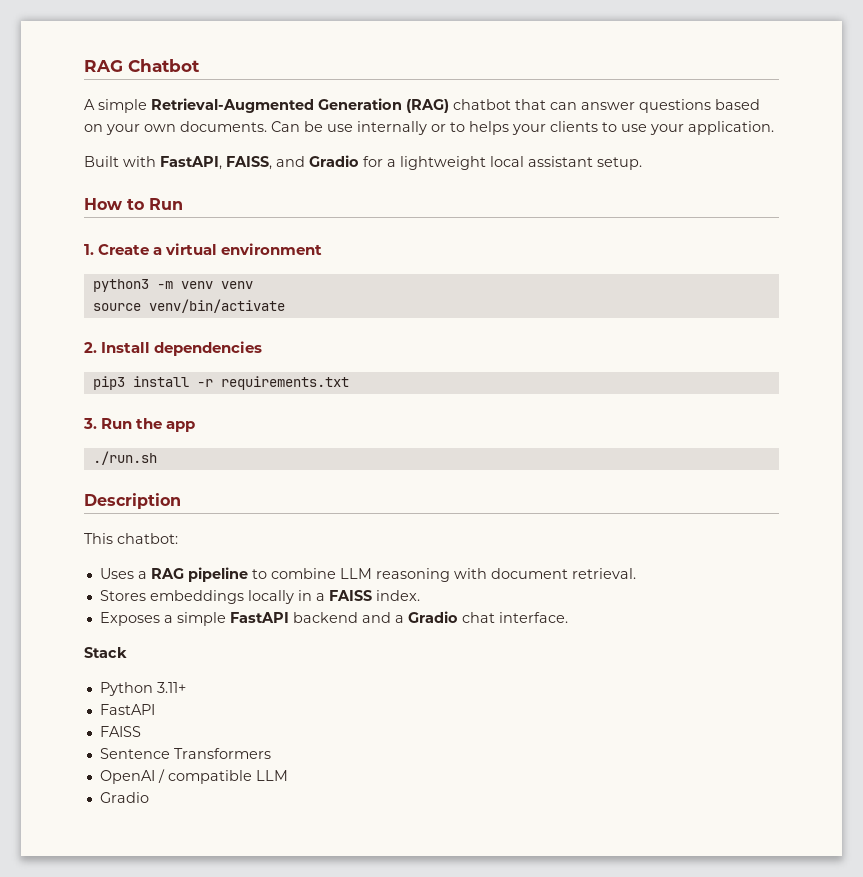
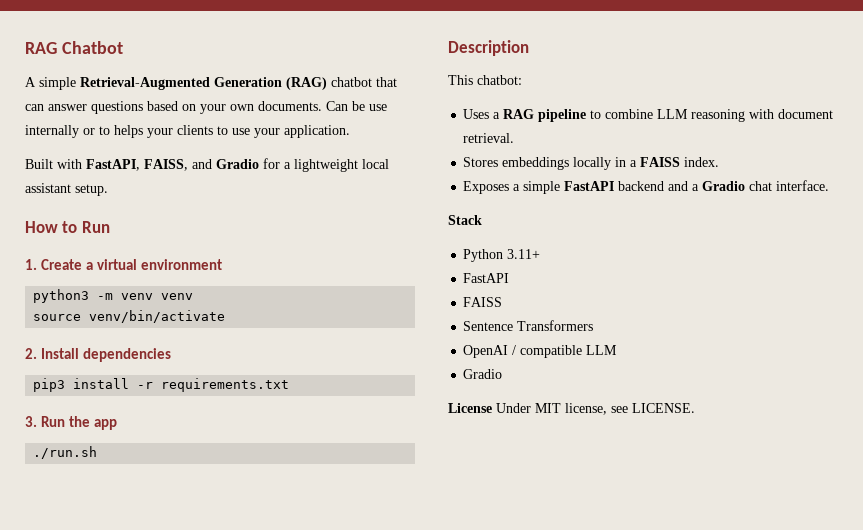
(149, 797) none -> [448,403,695,415] // License Under MIT license, see LICENSE.

